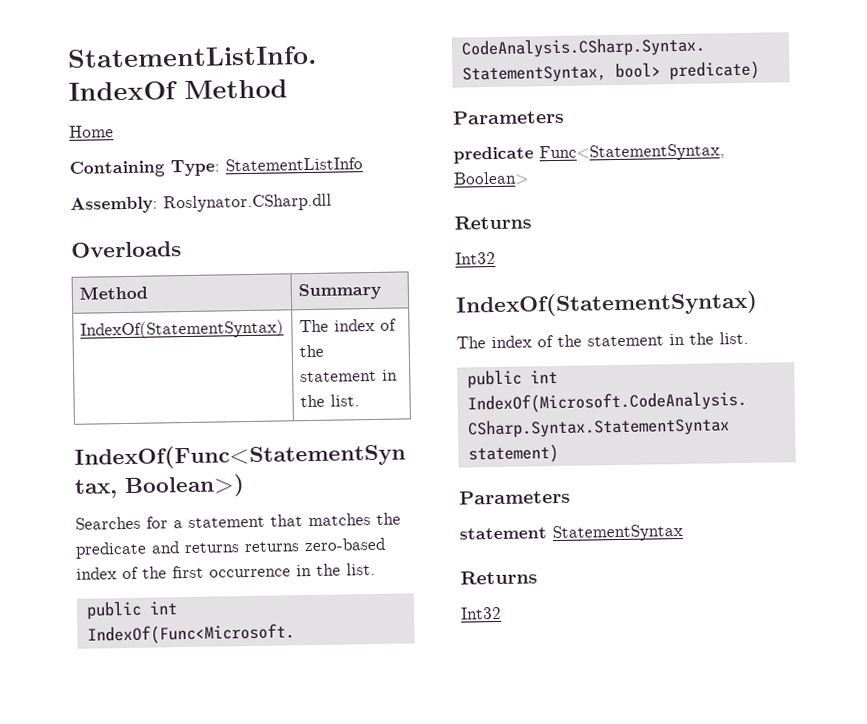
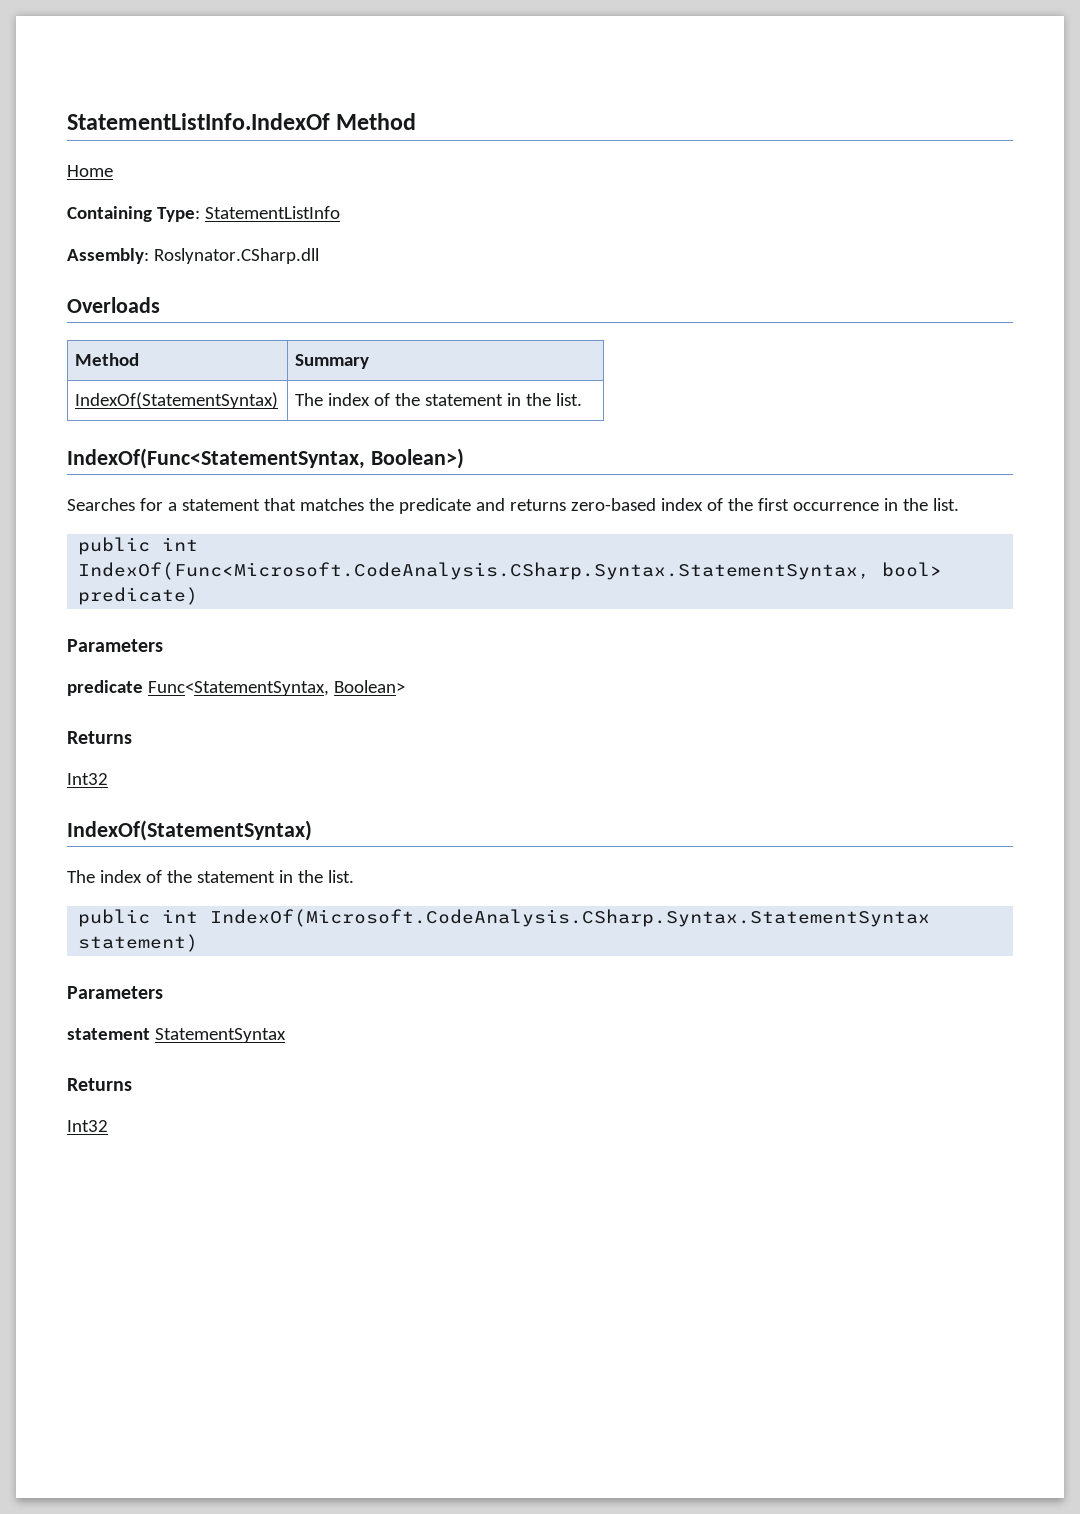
[244,541,300,553] returns -> (566, 505) none

